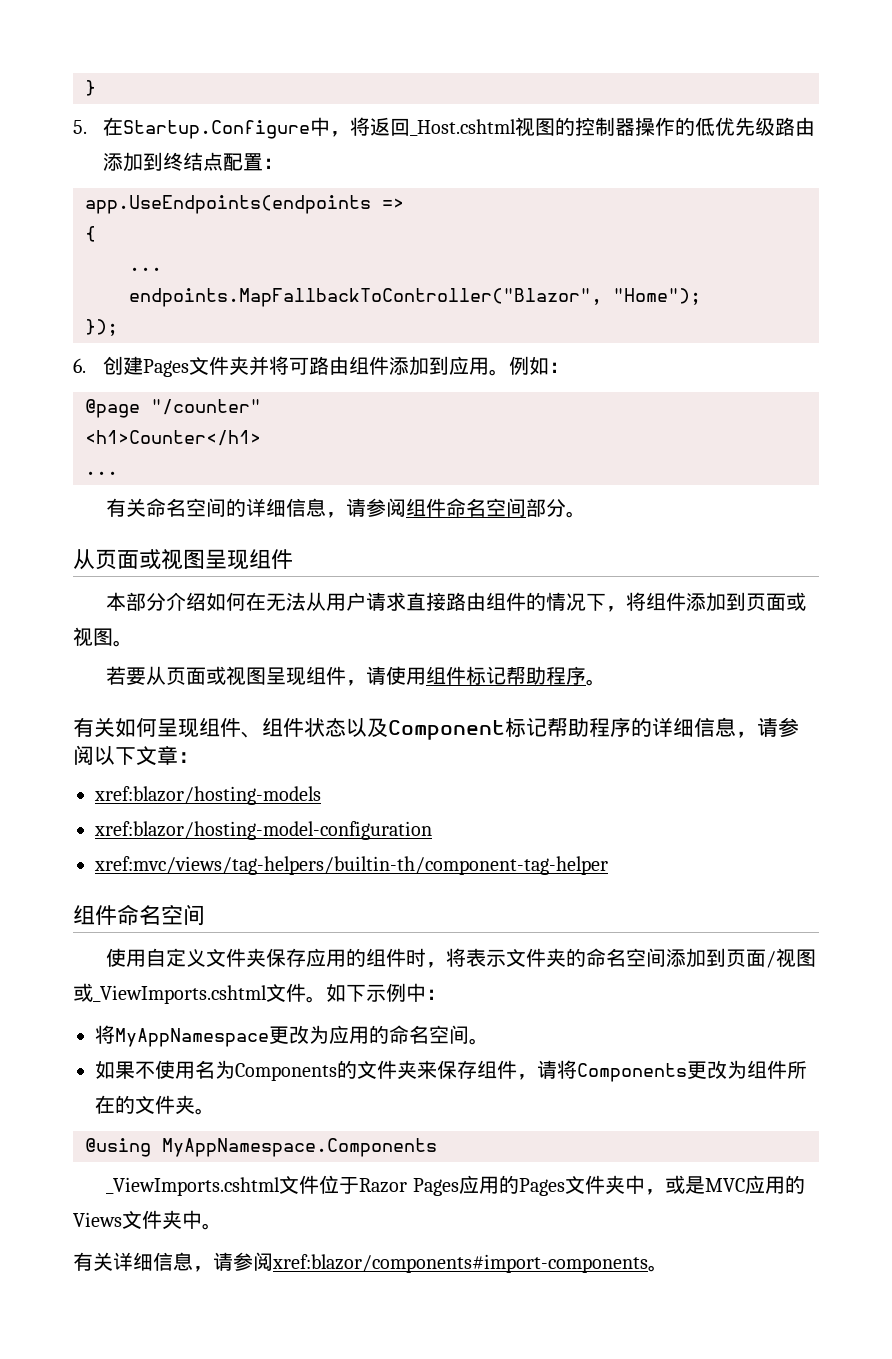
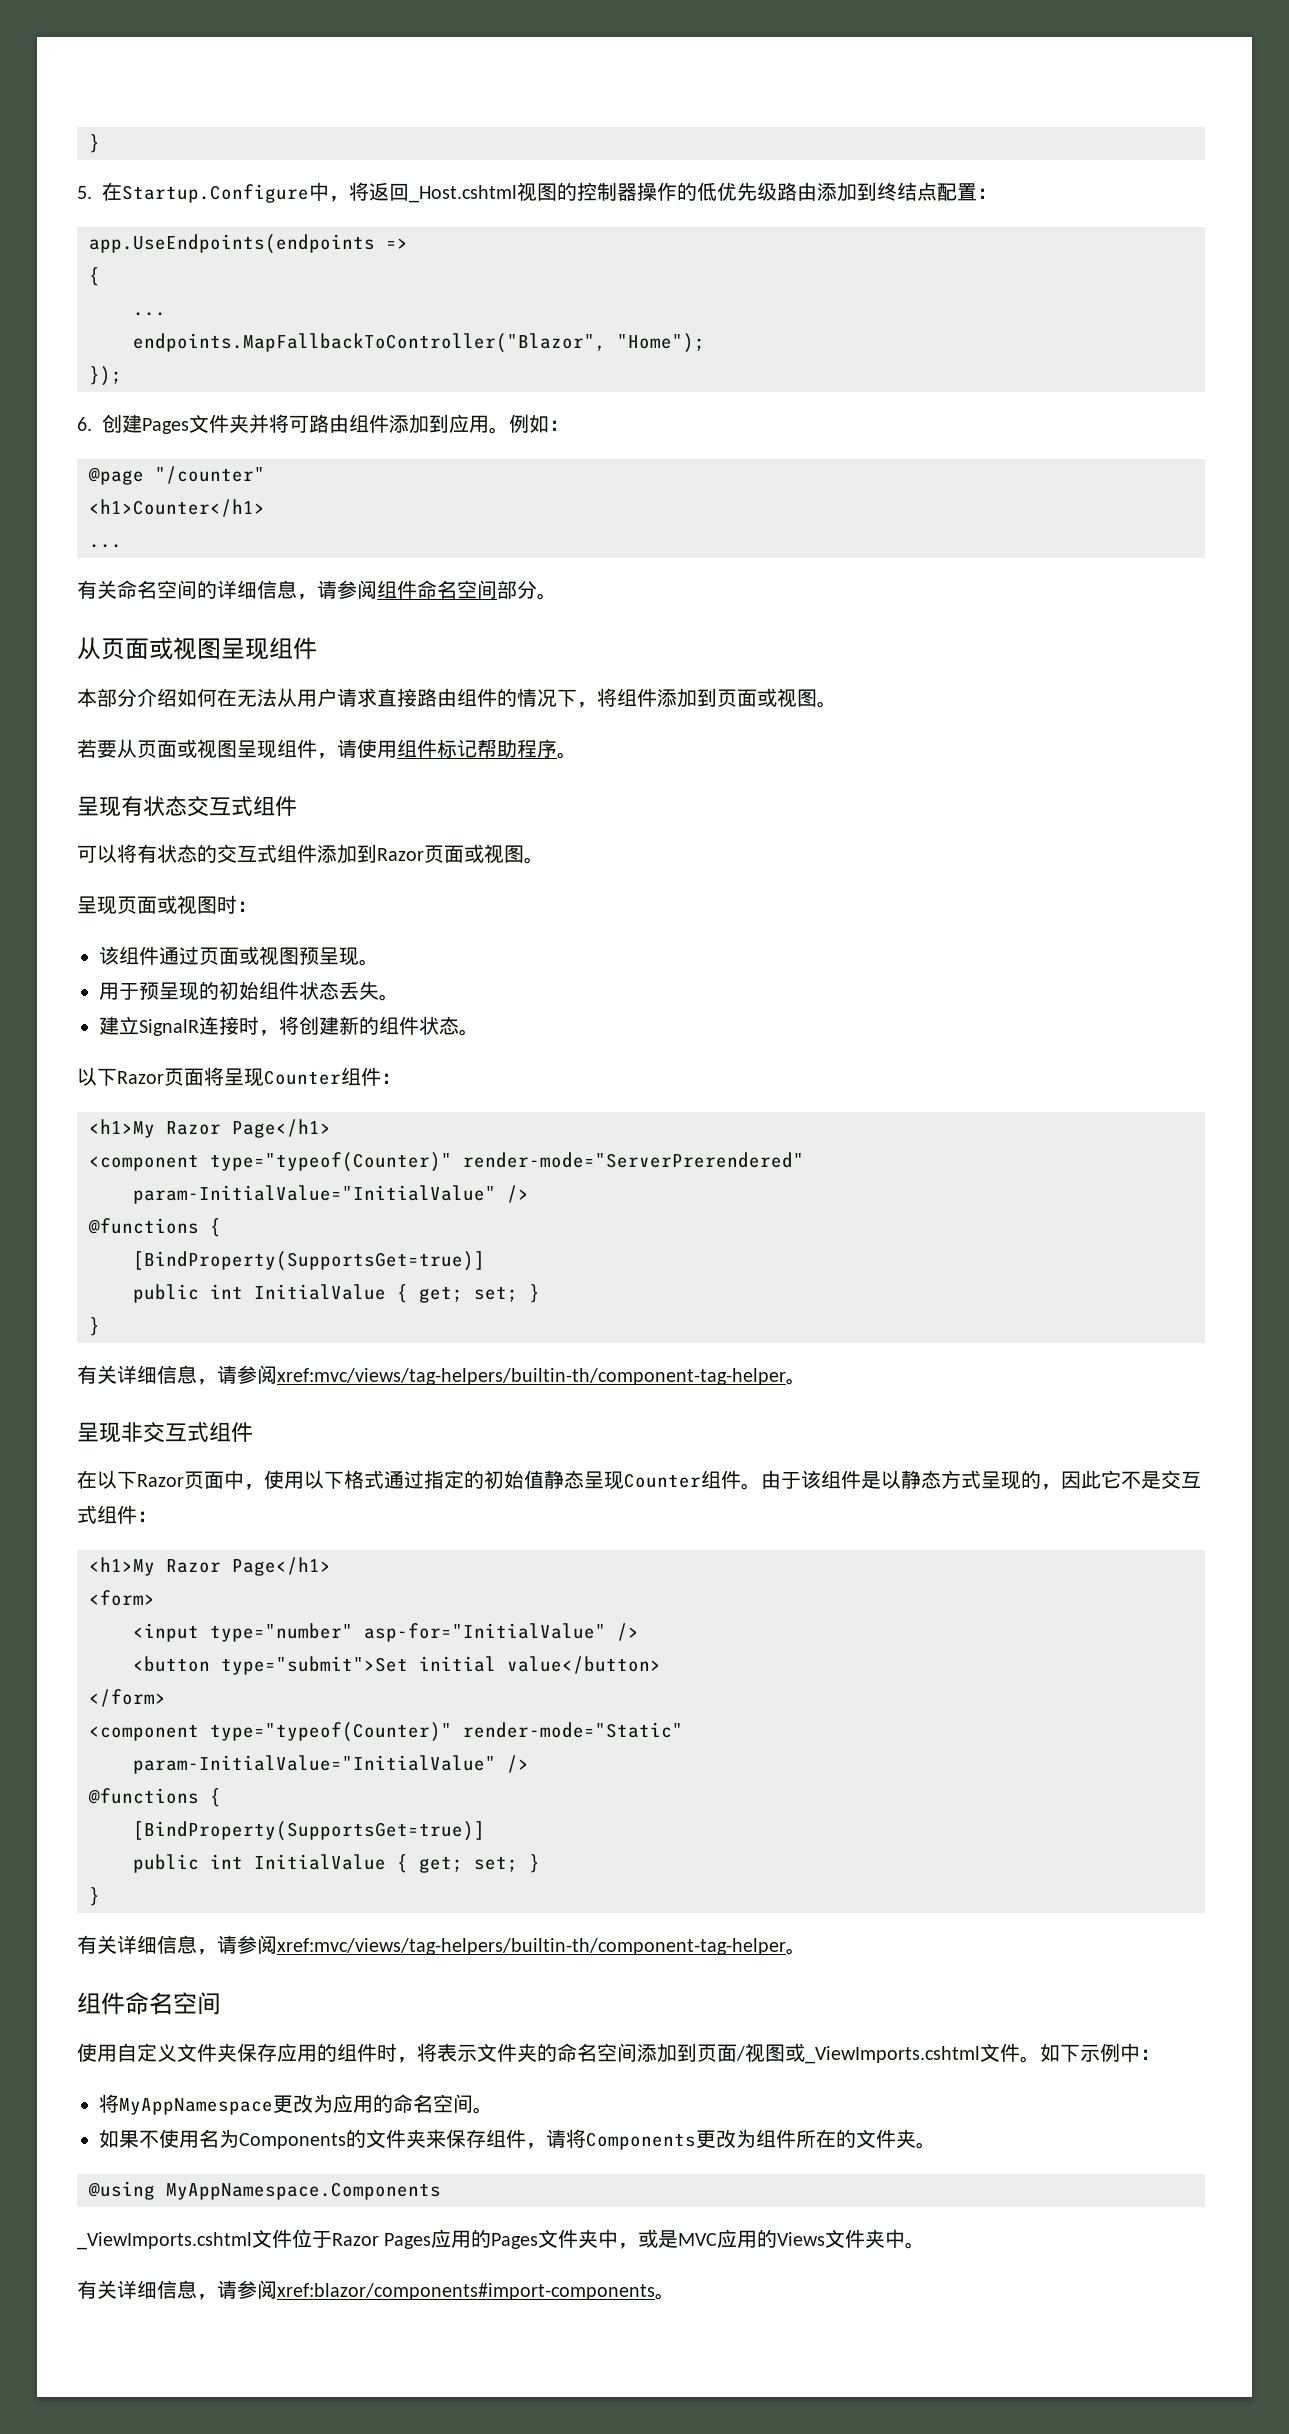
[73,717,799,740] [73,745,199,766] [94,786,321,805] [94,821,432,840] [94,856,608,875] 有关如何呈现组件、组件状态以及Component标记帮助程序的详细信息，请参阅以下文章： // xref:blazor/hosting-models // xref:blazor/hosting-model-configuration // xref:mvc/views/tag-helpers/builtin-th/component-tag-helper -> [77,796,297,817] [77,844,544,864] [77,895,257,915] [99,946,379,966] [99,981,399,1001] [99,1016,479,1036] [77,1067,401,1087] [89,1119,331,1138] [89,1152,804,1172] [133,1185,529,1204] [88,1218,221,1237] [133,1251,485,1271] [133,1284,540,1303] [89,1317,100,1336] [77,1365,806,1385] [77,1422,253,1443] [77,1470,1201,1490] [77,1505,157,1524] [89,1557,331,1576] [89,1590,155,1606] [133,1623,639,1642] [133,1656,661,1675] [89,1689,166,1707] [89,1722,683,1742] [133,1755,529,1774] [88,1788,221,1807] [133,1821,485,1841] [133,1854,540,1873] [89,1887,100,1906] [77,1935,806,1955] 呈现有状态交互式组件 // 可以将有状态的交互式组件添加到Razor页面或视图。 // 呈现页面或视图时： // 该组件通过页面或视图预呈现。 // 用于预呈现的初始组件状态丢失。 // 建立SignalR连接时，将创建新的组件状态。 // 以下Razor页面将呈现Counter组件： // <h1>My Razor Page</h1> // <component type="typeof(Counter)" render-mode="ServerPrerendered" // param-InitialValue="InitialValue" /> // @functions { // [BindProperty(SupportsGet=true)] // public int InitialValue { get; set; } // } // 有关详细信息，请参阅xref:mvc/views/tag-helpers/builtin-th/component-tag-helper。 // 呈现非交互式组件 // 在以下Razor页面中，使用以下格式通过指定的初始值静态呈现Counter组件。由于该组件是以静态方式呈现的，因此它不是交互式组件： // <h1>My Razor Page</h1> // <form> // <input type="number" asp-for="InitialValue" /> // <button type="submit">Set initial value</button> // </form> // <component type="typeof(Counter)" render-mode="Static" // param-InitialValue="InitialValue" /> // @functions { // [BindProperty(SupportsGet=true)] // public int InitialValue { get; set; } // } // 有关详细信息，请参阅xref:mvc/views/tag-helpers/builtin-th/component-tag-helper。

